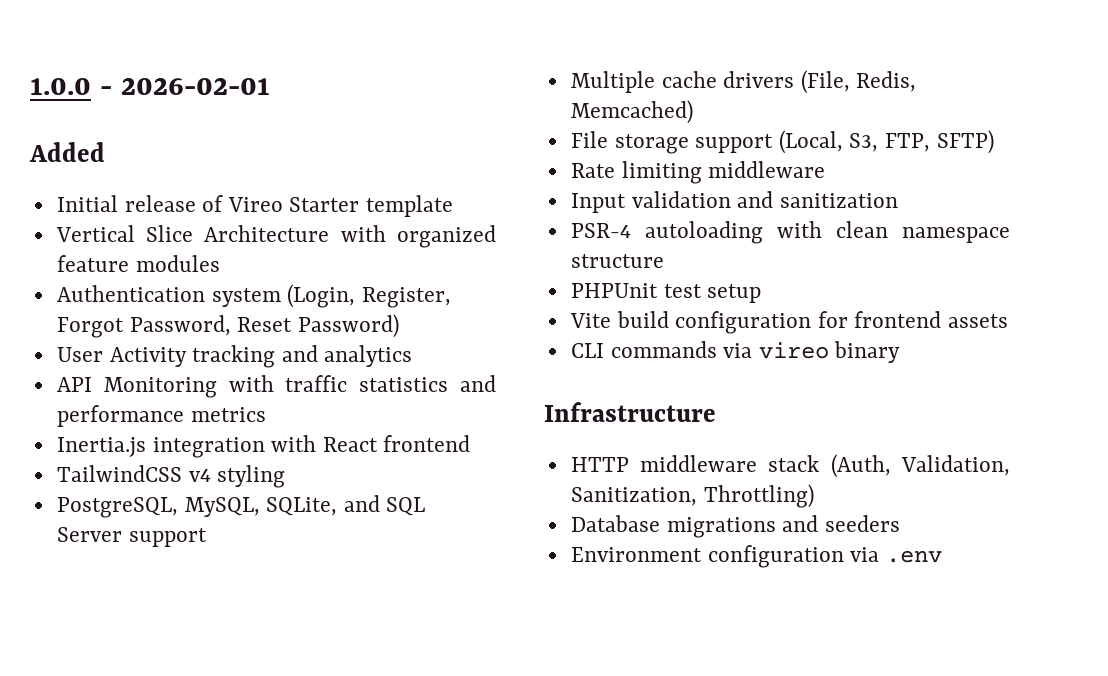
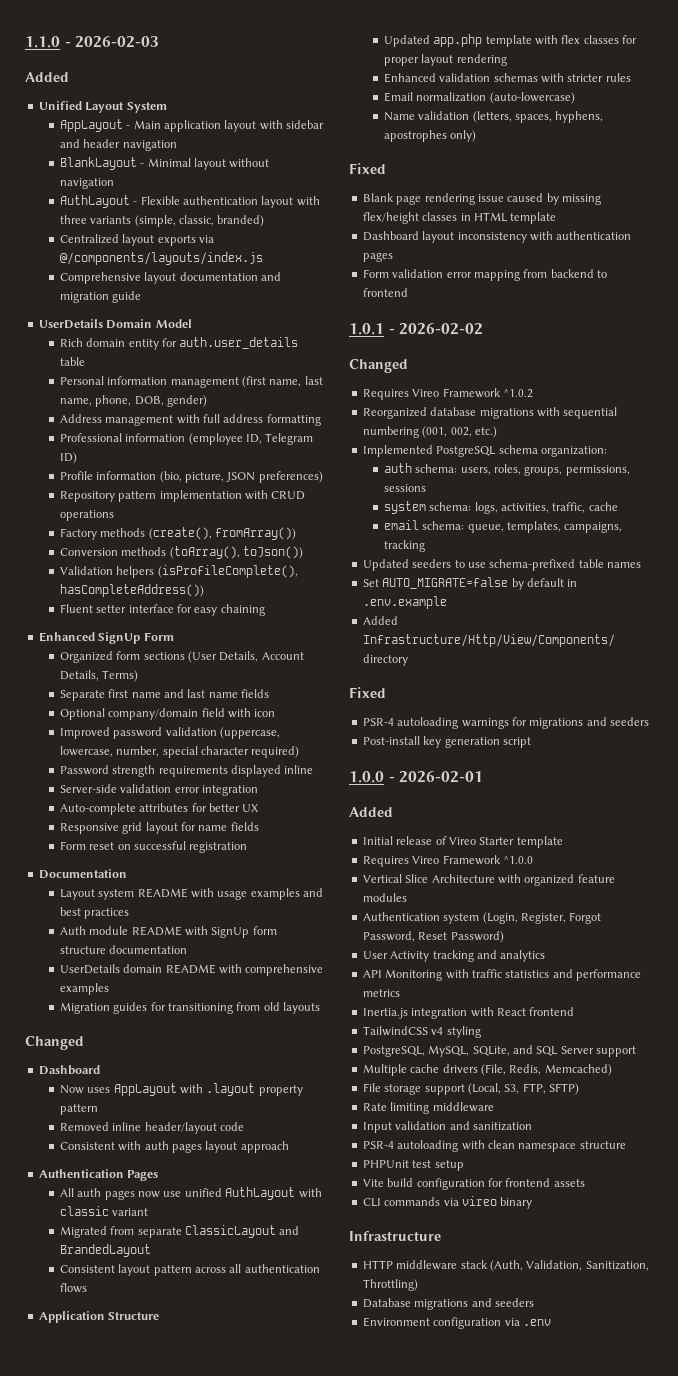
(30, 86) none -> [25,36,160,48] [25,72,69,82] [38,101,167,113] [59,119,325,132] [59,139,177,151] [59,157,270,170] [59,178,114,189] [59,195,320,208] [59,215,265,227] [59,234,215,246] [59,252,263,265] [59,272,282,284] [59,291,142,303] [38,319,192,329] [59,337,299,350] [59,357,85,366] [59,376,323,388] [59,395,208,407] [59,414,321,426] [59,433,314,445] [59,452,77,464] [59,471,323,483] [59,490,306,502] [59,510,114,521] [59,527,297,540] [59,546,304,559] [59,565,298,578] [59,584,204,597] [59,604,265,616] [38,632,174,644] [59,651,304,663] [59,670,139,682] [59,689,270,701] [59,708,276,720] [59,727,281,739] [59,746,300,758] [59,765,314,777] [59,784,259,796] [59,803,260,815] [59,822,259,834] [59,841,248,853] [38,869,127,879] [59,888,324,900] [59,907,130,919] [59,926,277,938] [59,945,188,954] [59,964,324,976] [59,983,109,995] [59,1002,321,1014] [25,1036,84,1050] [38,1065,100,1075] [59,1083,303,1096] [59,1104,98,1115] [59,1122,245,1134] [59,1141,289,1153] [38,1169,159,1181] [59,1187,322,1200] [59,1206,149,1216] [59,1225,300,1238] [59,1244,151,1257] [59,1264,320,1276] [59,1283,87,1293] [38,1311,160,1323] [383,34,638,47] [383,54,507,66] [383,73,631,83] [383,92,575,104] [383,111,604,123] [383,130,477,142] [349,163,386,174] [362,193,601,205] [362,212,557,224] [362,231,632,243] [362,252,393,262] [362,269,607,281] [362,288,408,297] [349,323,484,335] [349,359,408,373] [362,388,533,400] [362,407,618,419] [362,426,497,438] [362,445,607,457] [383,463,630,476] [383,484,426,492] [383,501,618,514] [383,520,623,533] [383,540,425,552] [362,559,641,571] [362,577,578,590] [362,596,447,609] [362,616,398,625] [362,634,615,647] [362,654,408,666] [349,687,386,698] [362,717,649,729] [362,736,531,748] 1.1.0 - 2026-02-03 // Added // Unified Layout System // AppLayout - Main application layout with sidebar and header navigation // BlankLayout - Minimal layout without navigation // AuthLayout - Flexible authentication layout with three variants (simple, classic, branded) // Centralized layout exports via @/components/layouts/index.js // Comprehensive layout documentation and migration guide // UserDetails Domain Model // Rich domain entity for auth.user_details table // Personal information management (first name, last name, phone, DOB, gender) // Address management with full address formatting // Professional information (employee ID, Telegram ID) // Profile information (bio, picture, JSON preferences) // Repository pattern implementation with CRUD operations // Factory methods (create(), fromArray()) // Conversion methods (toArray(), toJson()) // Validation helpers (isProfileComplete(), hasCompleteAddress()) // Fluent setter interface for easy chaining // Enhanced SignUp Form // Organized form sections (User Details, Account Details, Terms) // Separate first name and last name fields // Optional company/domain field with icon // Improved password validation (uppercase, lowercase, number, special character required) // Password strength requirements displayed inline // Server-side validation error integration // Auto-complete attributes for better UX // Responsive grid layout for name fields // Form reset on successful registration // Documentation // Layout system README with usage examples and best practices // Auth module README with SignUp form structure documentation // UserDetails domain README with comprehensive examples // Migration guides for transitioning from old layouts // Changed // Dashboard // Now uses AppLayout with .layout property pattern // Removed inline header/layout code // Consistent with auth pages layout approach // Authentication Pages // All auth pages now use unified AuthLayout with classic variant // Migrated from separate ClassicLayout and BrandedLayout // Consistent layout pattern across all authentication flows // Application Structure // Updated app.php template with flex classes for proper layout rendering // Enhanced validation schemas with stricter rules // Email normalization (auto-lowercase) // Name validation (letters, spaces, hyphens, apostrophes only) // Fixed // Blank page rendering issue caused by missing flex/height classes in HTML template // Dashboard layout inconsistency with authentication pages // Form validation error mapping from backend to frontend // 1.0.1 - 2026-02-02 // Changed // Requires Vireo Framework ^1.0.2 // Reorganized database migrations with sequential numbering (001, 002, etc.) // Implemented PostgreSQL schema organization: // auth schema: users, roles, groups, permissions, sessions // system schema: logs, activities, traffic, cache // email schema: queue, templates, campaigns, tracking // Updated seeders to use schema-prefixed table names // Set AUTO_MIGRATE=false by default in .env.example // Added Infrastructure/Http/View/Components/ directory // Fixed // PSR-4 autoloading warnings for migrations and seeders // Post-install key generation script //
(454, 206) none -> [362,855,533,867] // Requires Vireo Framework ^1.0.0

